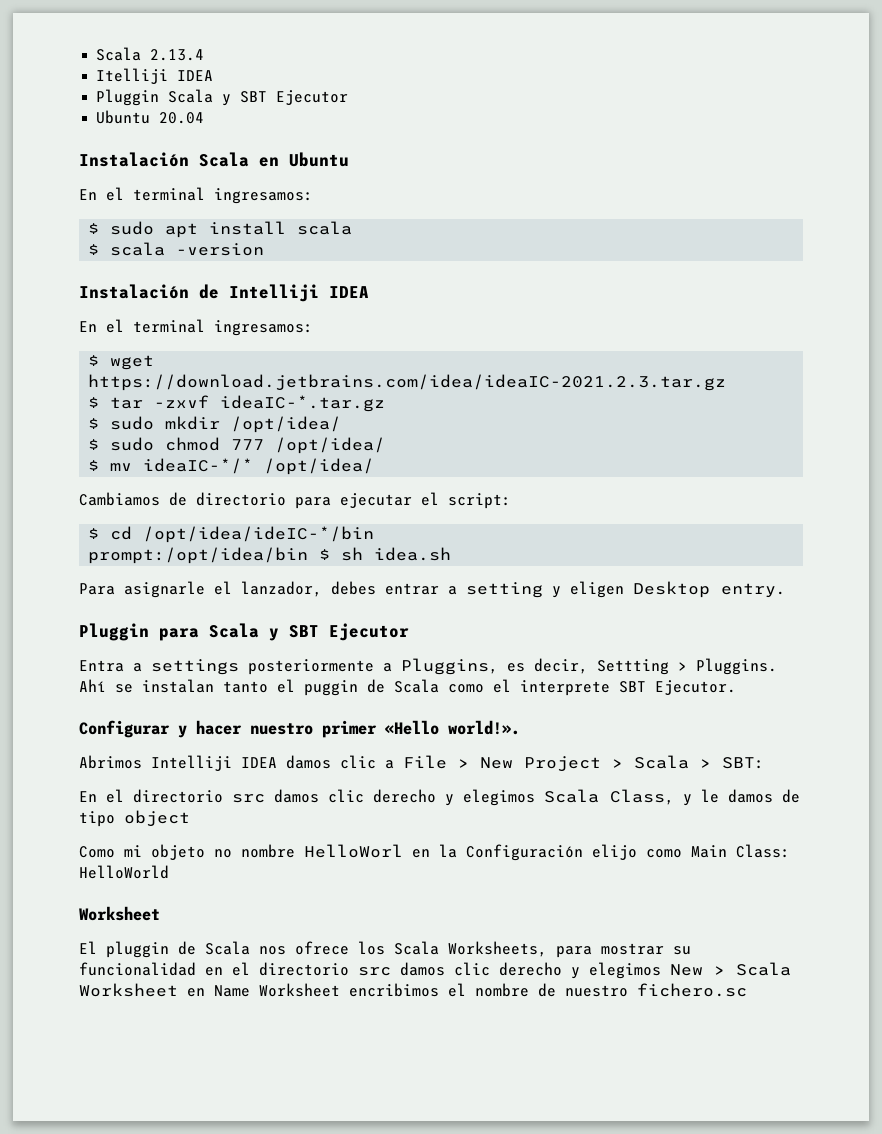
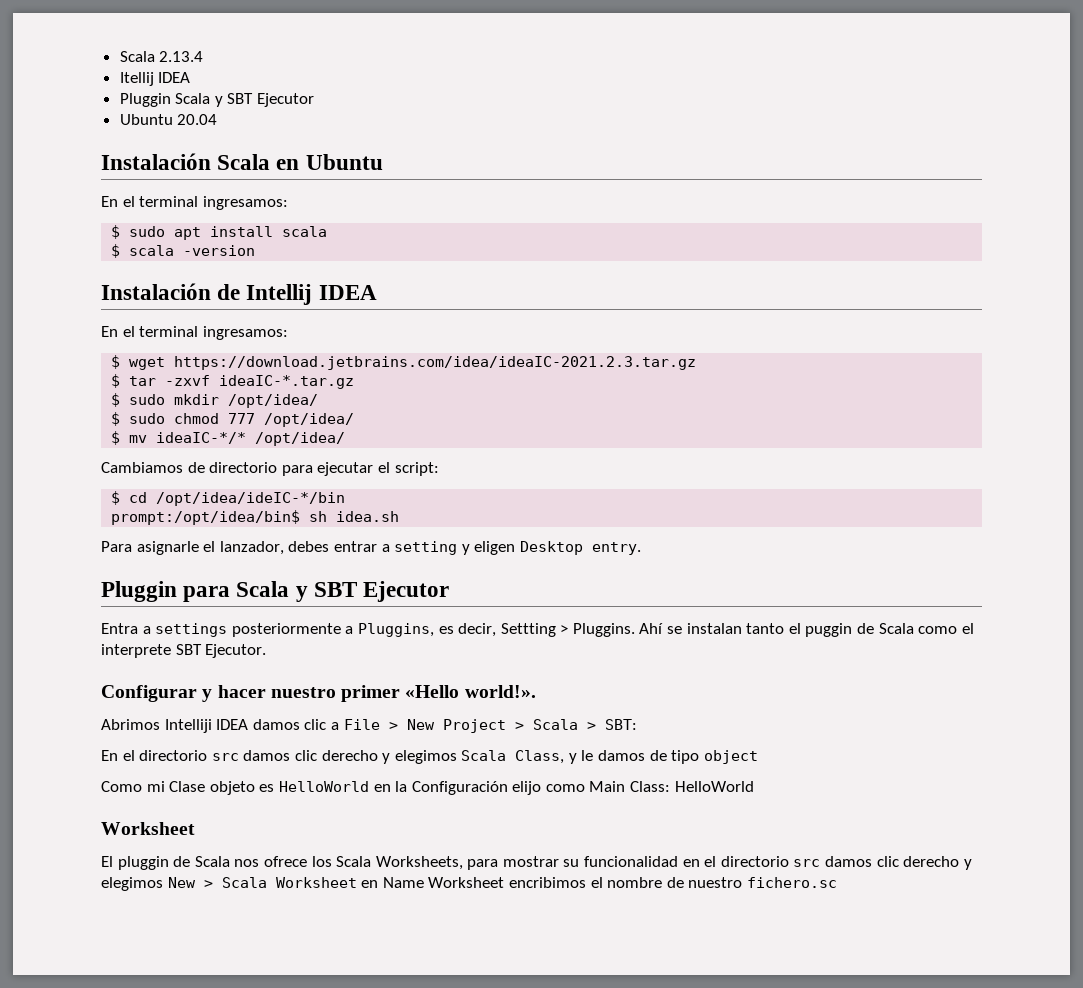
[96,68,169,84] Itelliji -> [119,72,154,86] Itellij
[229,284,319,302] Intelliji -> [246,284,313,305] Intellij
[88,547,331,564] prompt:/opt/idea/bin $ -> [111,510,301,525] prompt:/opt/idea/bin$
[151,844,403,860] objeto no nombre HelloWorl -> [169,781,369,795] Clase objeto es HelloWorld

